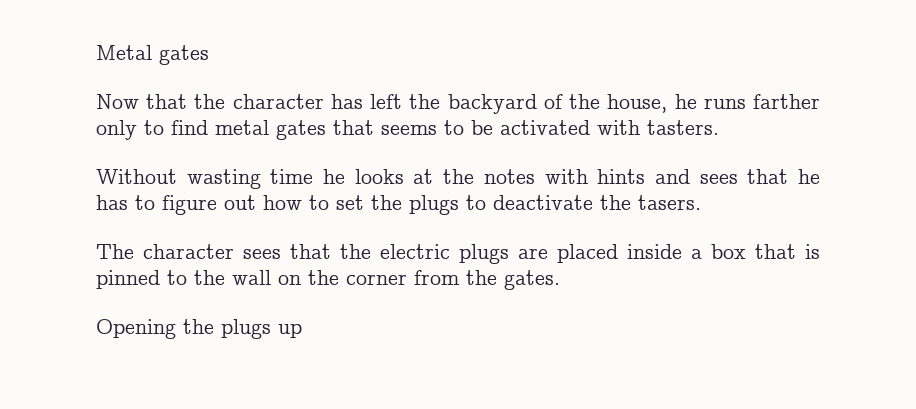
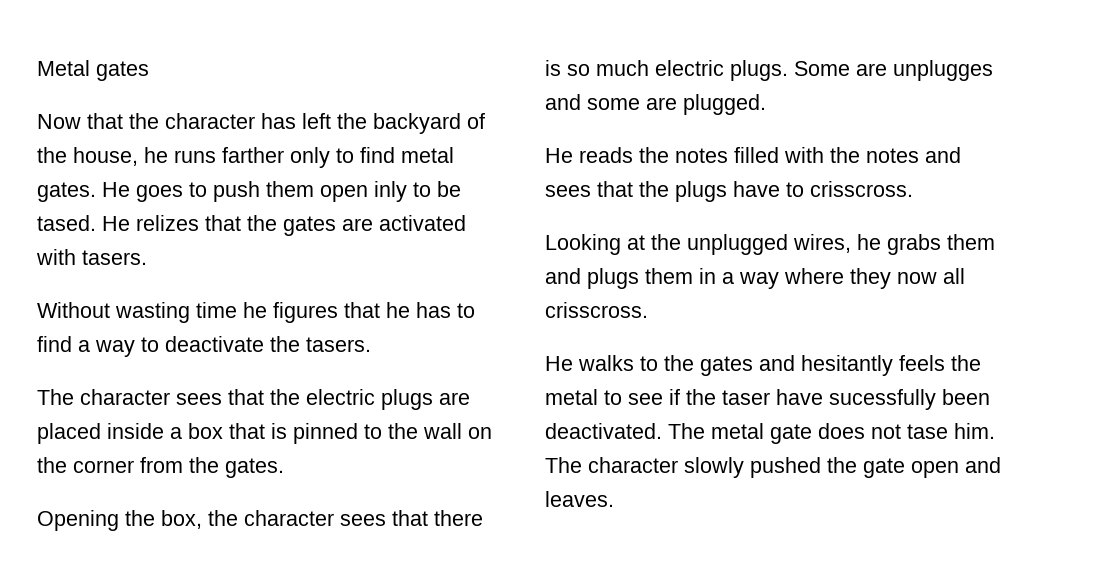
[276,120,493,140] gates that seems to be -> [37,181,461,202] [37,215,373,236] gates. He goes to push them open inly to be tased. He relizes that the gates are
[647,120,719,135] tasters. -> [82,250,147,265] tasers.
[354,169,820,184] [96,195,459,215] looks at the notes with hints and sees that he has to figure out how to set the plugs -> [273,302,475,323] [37,336,135,357] figures that he has to find a way
[221,319,302,339] plugs up -> [161,510,483,529] [545,60,993,81] [545,94,766,115] [545,147,961,163] [545,181,913,202] [545,234,995,255] [545,268,965,289] [545,302,648,318] [545,355,981,376] [545,389,990,410] [545,423,995,444] [545,457,1001,478] [545,491,614,507] box, the character sees that there is so much electric plugs. Some are unplugges and some are plugged. // He reads the notes filled with the notes and sees that the plugs have to crisscross. // Looking at the unplugged wires, he grabs them and plugs them in a way where they now all crisscross. // He walks to the gates and hesitantly feels the metal to see if the taser have sucessfully been deactivated. The metal gate does not tase him. The character slowly pushed the gate open and leaves.

